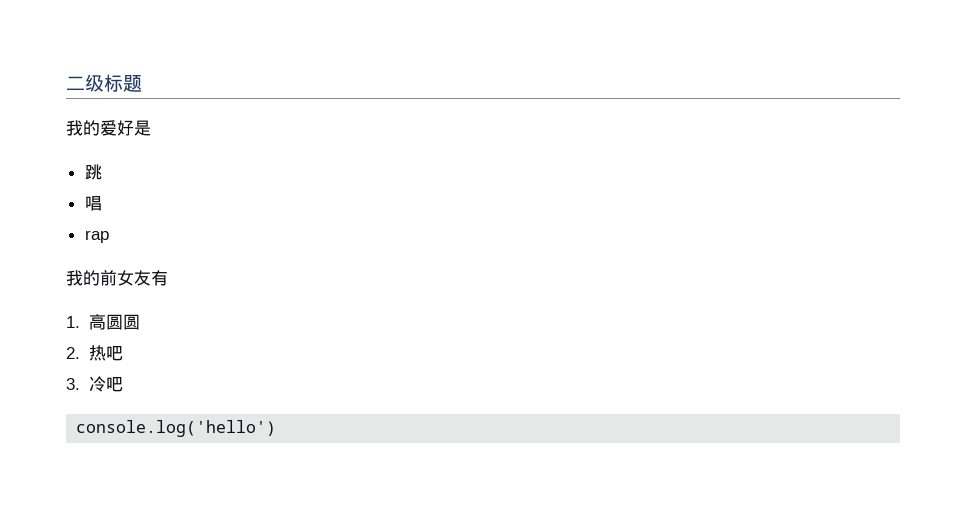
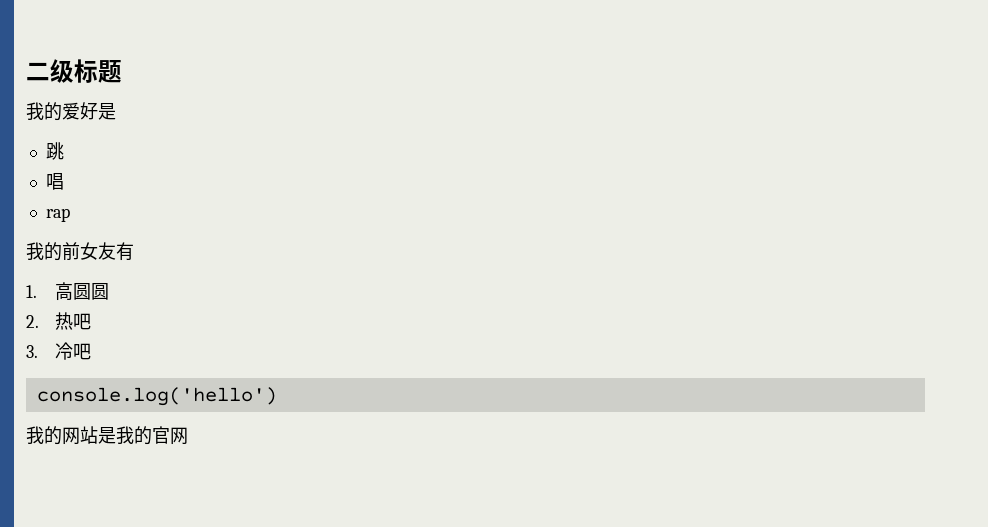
(277, 428) none -> [26,426,188,445] // 我的网站是我的官网

